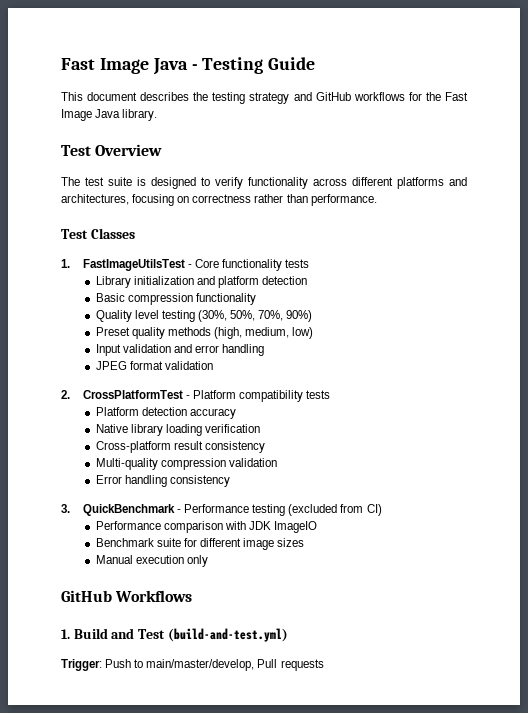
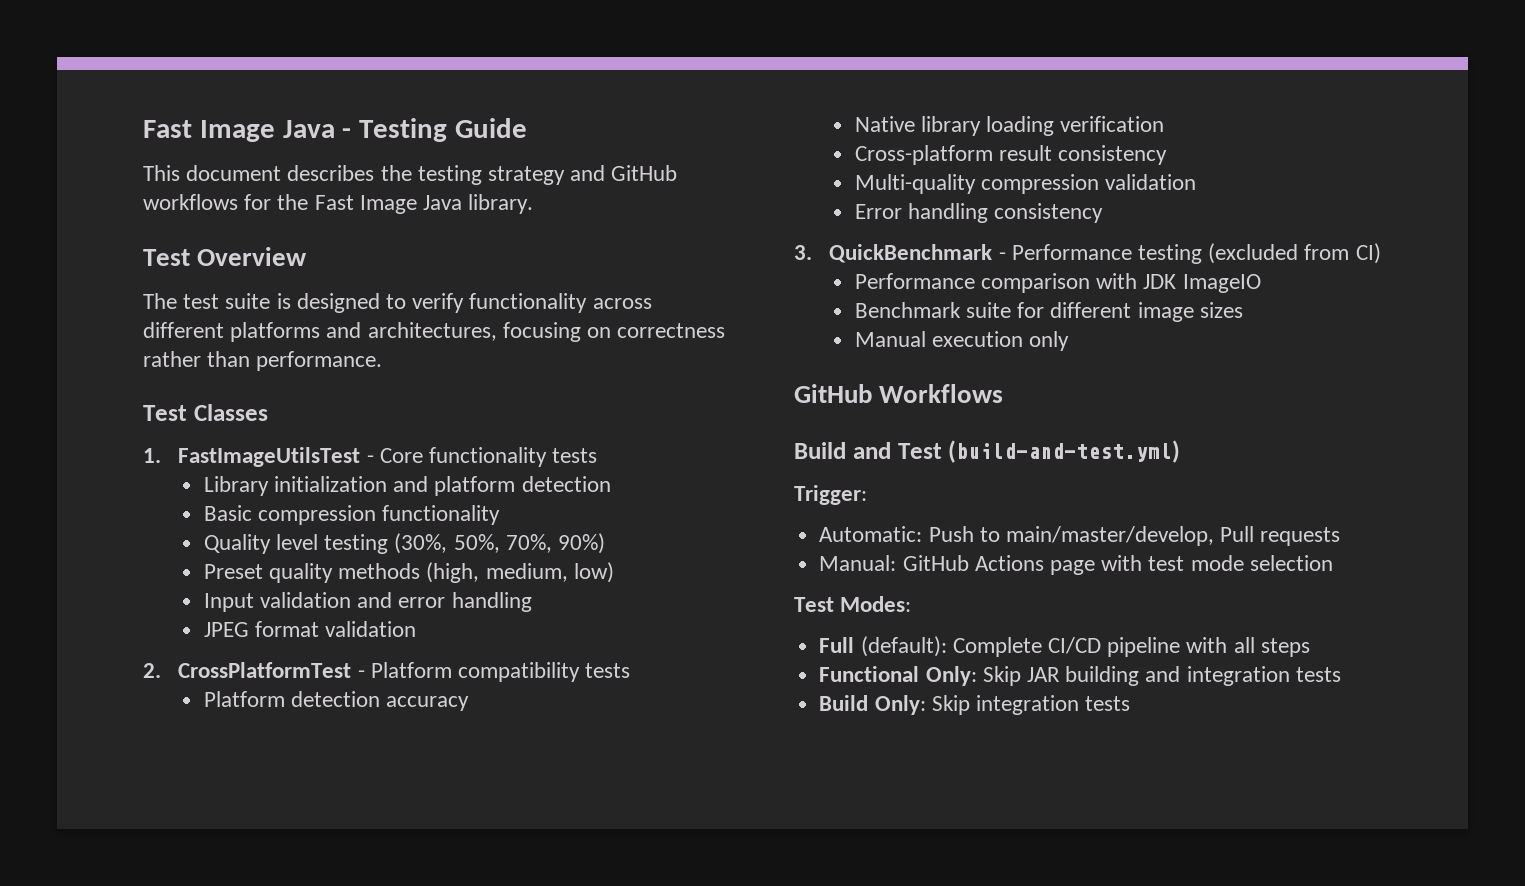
[61,629,70,639] 1. -> (1004, 393) none
(102, 665) none -> [819,526,923,542] // Automatic:
(324, 665) none -> [819,555,1333,575] [794,596,912,612] [819,636,1310,657] [819,666,1341,686] [819,695,1131,715] // Manual: GitHub Actions page with test mode selection // Test Modes: // Full (default): Complete CI/CD pipeline with all steps // Functional Only: Skip JAR building and integration tests // Build Only: Skip integration tests

